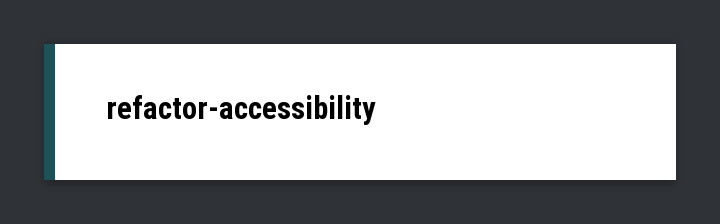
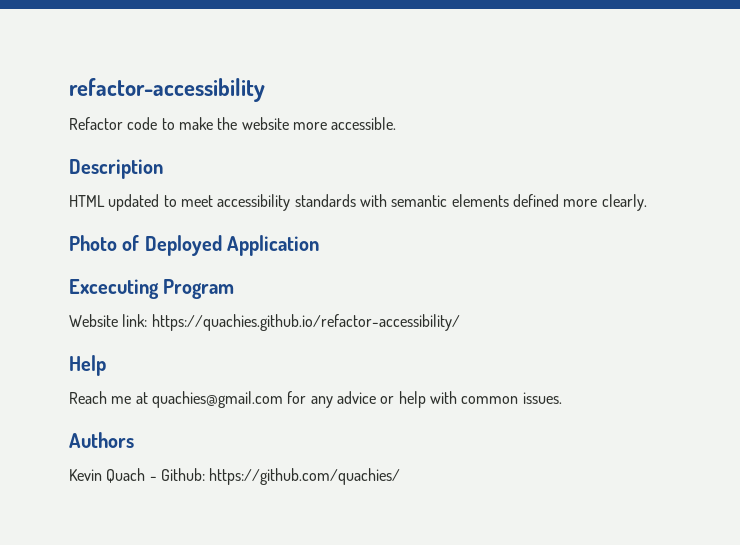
(376, 110) none -> [69,117,397,130] [69,159,163,179] [69,194,647,211] [69,235,320,256] [69,279,235,299] [69,314,460,331] [69,355,106,376] [69,391,562,408] [69,432,134,448] [69,468,401,485] // Refactor code to make the website more accessible. // Description // HTML updated to meet accessibility standards with semantic elements defined more clearly. // Photo of Deployed Application // Excecuting Program // Website link: https://quachies.github.io/refactor-accessibility/ // Help // Reach me at quachies@gmail.com for any advice or help with common issues. // Authors // Kevin Quach - Github: https://github.com/quachies/

